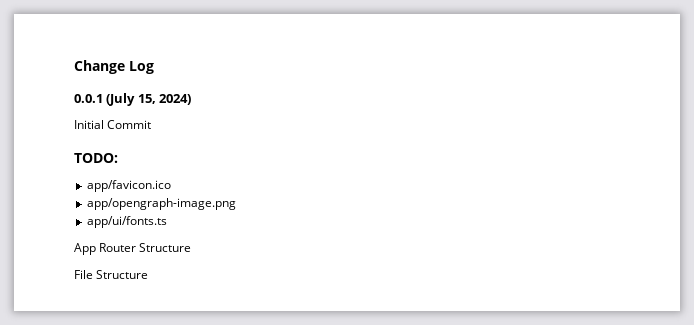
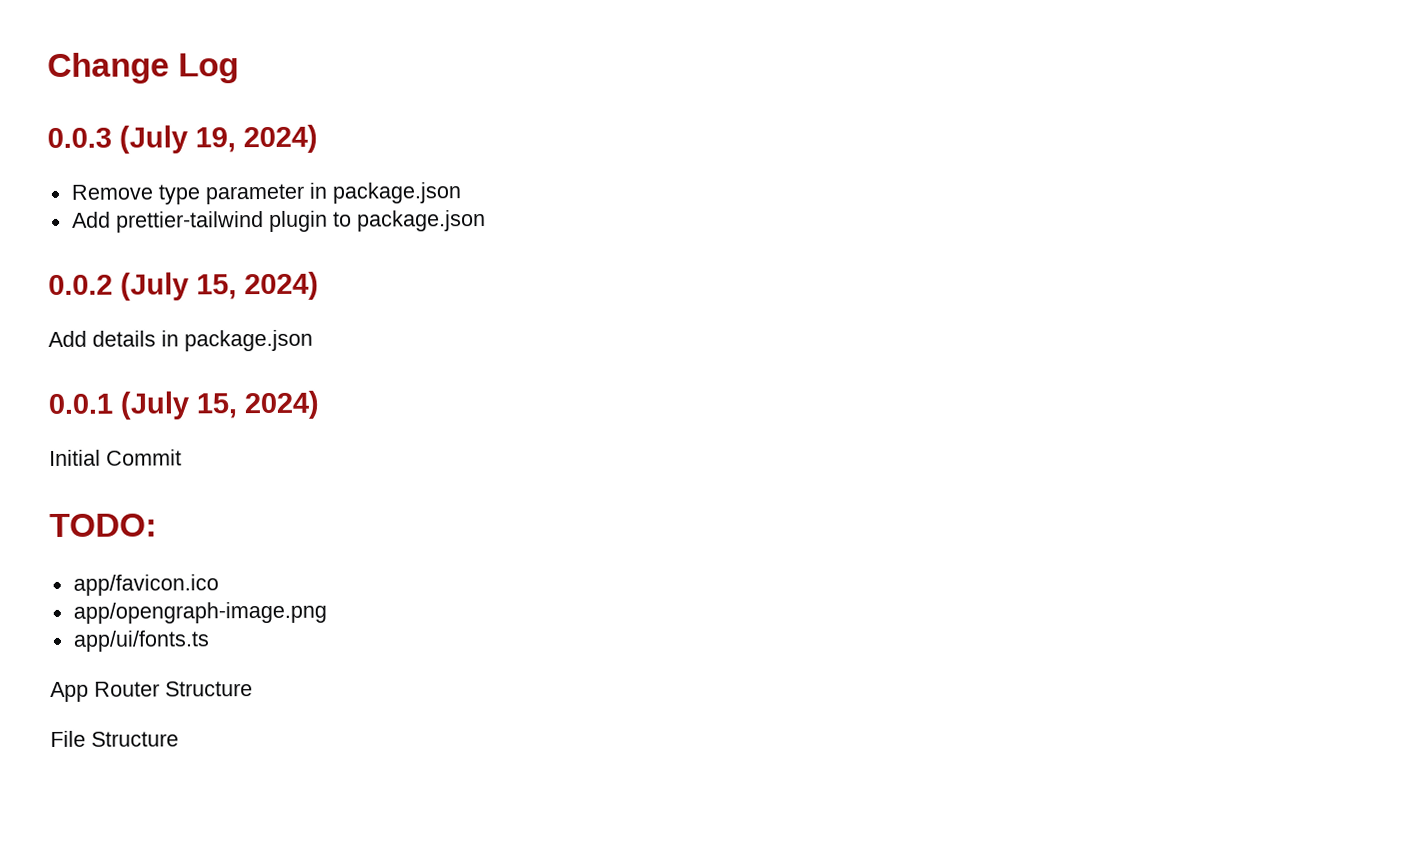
(154, 67) none -> [47,124,318,154] [70,182,461,205] [71,210,486,233] [48,271,319,301] [48,329,313,352] // 0.0.3 (July 19, 2024) // Remove type parameter in package.json // Add prettier-tailwind plugin to package.json // 0.0.2 (July 15, 2024) // Add details in package.json

